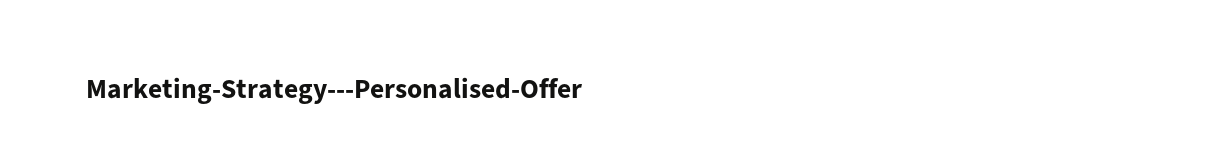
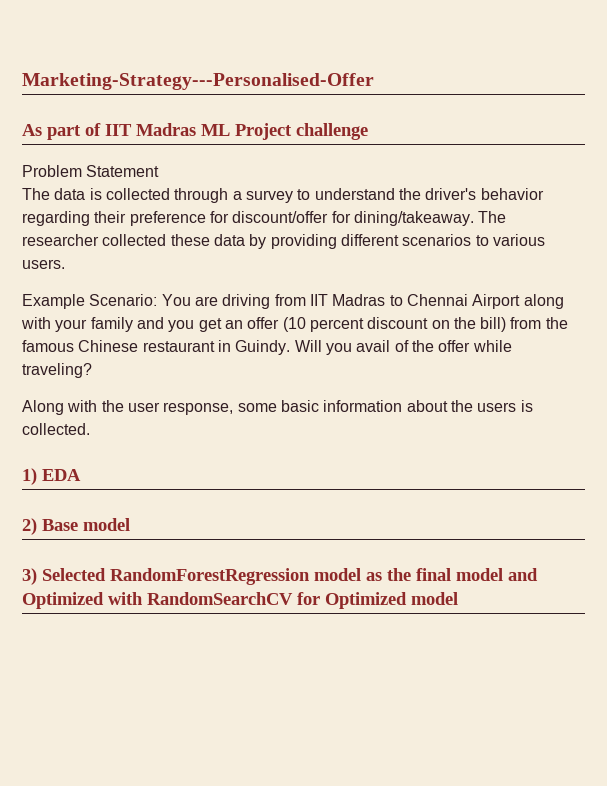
(582, 90) none -> [22,123,368,140] [22,165,160,177] [22,188,544,203] [22,211,507,226] [22,234,545,249] [22,259,65,269] [22,294,564,309] [21,317,568,332] [22,340,512,355] [22,363,92,378] [22,400,533,415] [22,423,90,435] [22,468,81,485] [22,518,130,535] [22,568,538,585] [22,592,458,609] // As part of IIT Madras ML Project challenge // Problem Statement // The data is collected through a survey to understand the driver's behavior regarding their preference for discount/offer for dining/takeaway. The researcher collected these data by providing different scenarios to various users. // Example Scenario: You are driving from IIT Madras to Chennai Airport along with your family and you get an offer (10 percent discount on the bill) from the famous Chinese restaurant in Guindy. Will you avail of the offer while traveling? // Along with the user response, some basic information about the users is collected. // 1) EDA // 2) Base model // 3) Selected RandomForestRegression model as the final model and Optimized with RandomSearchCV for Optimized model

